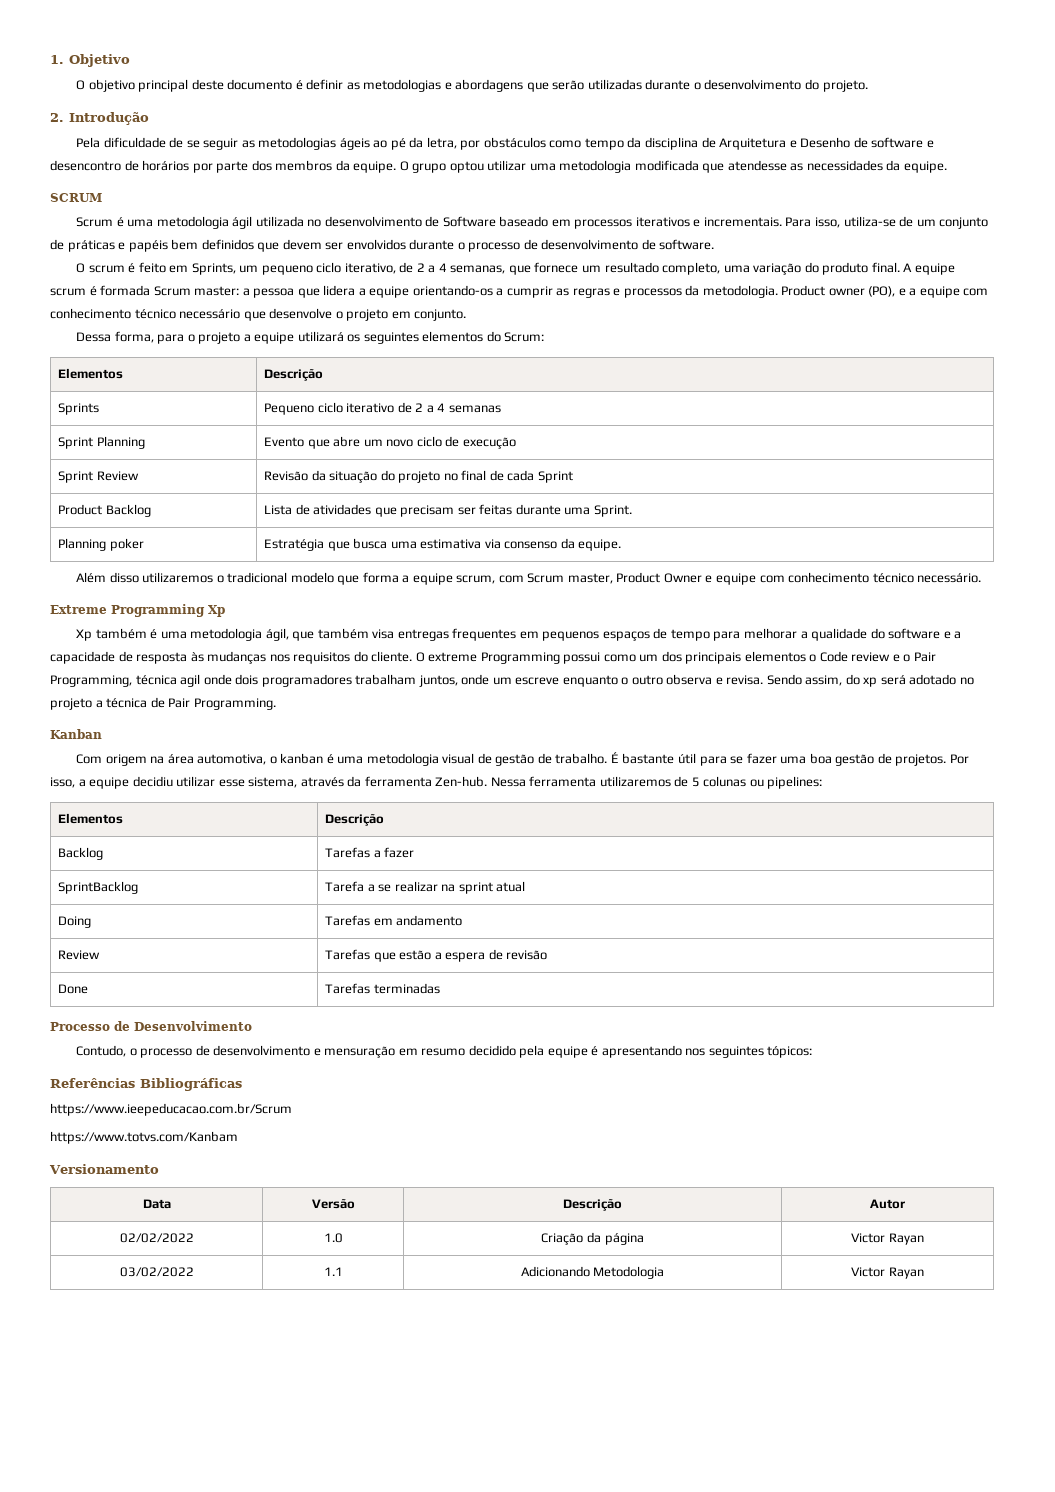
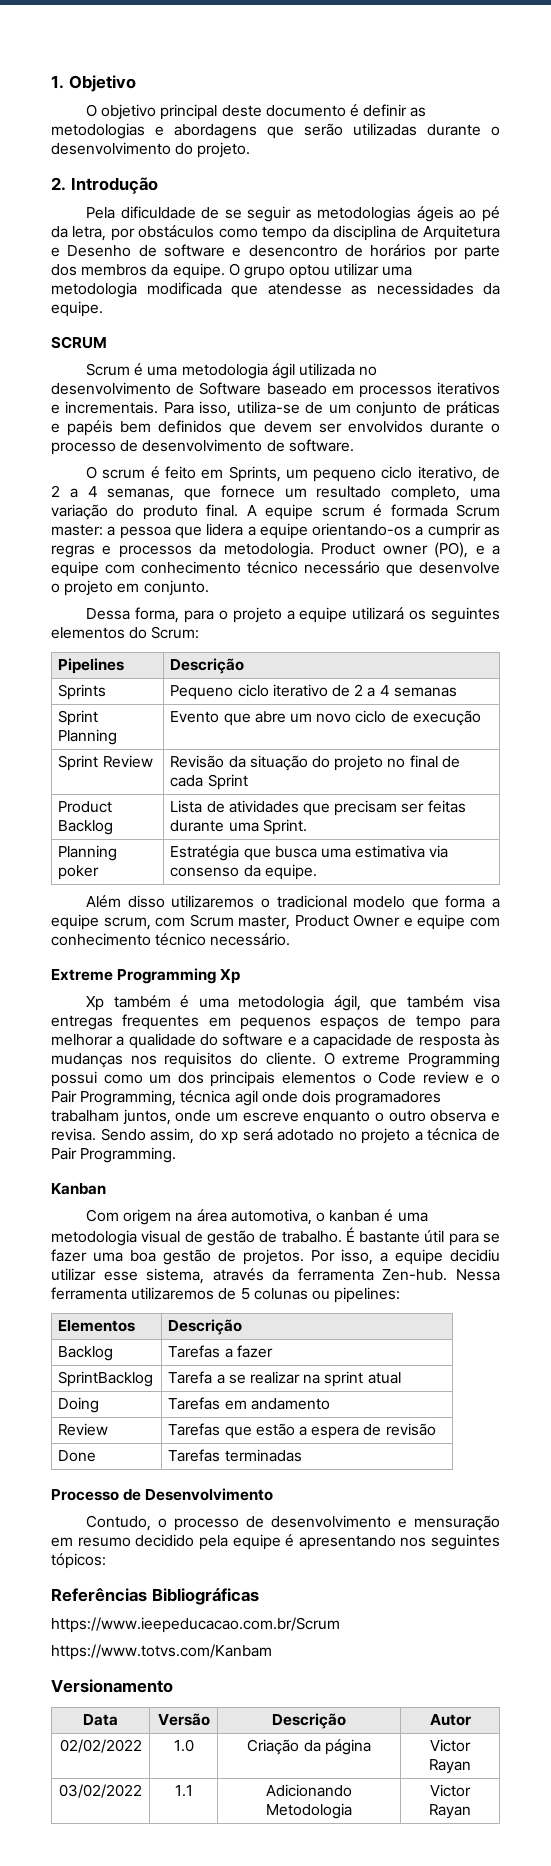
[58,368,124,379] Elementos -> [58,658,125,674] Pipelines

